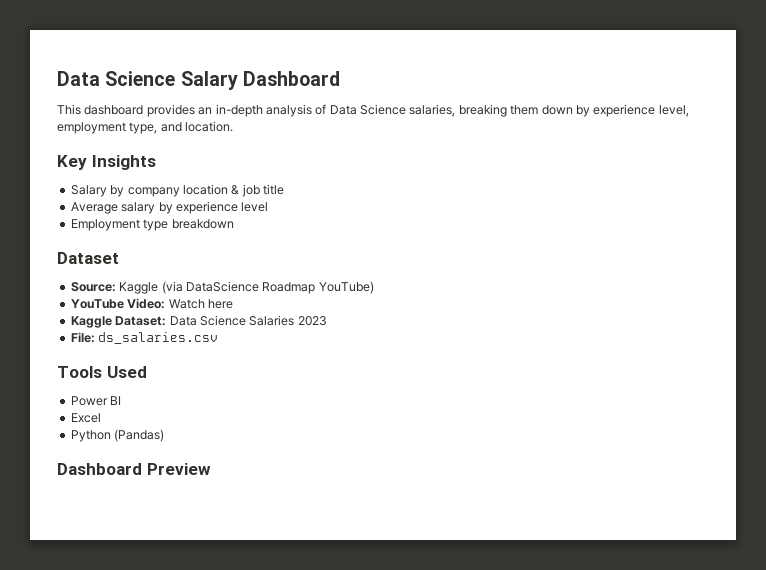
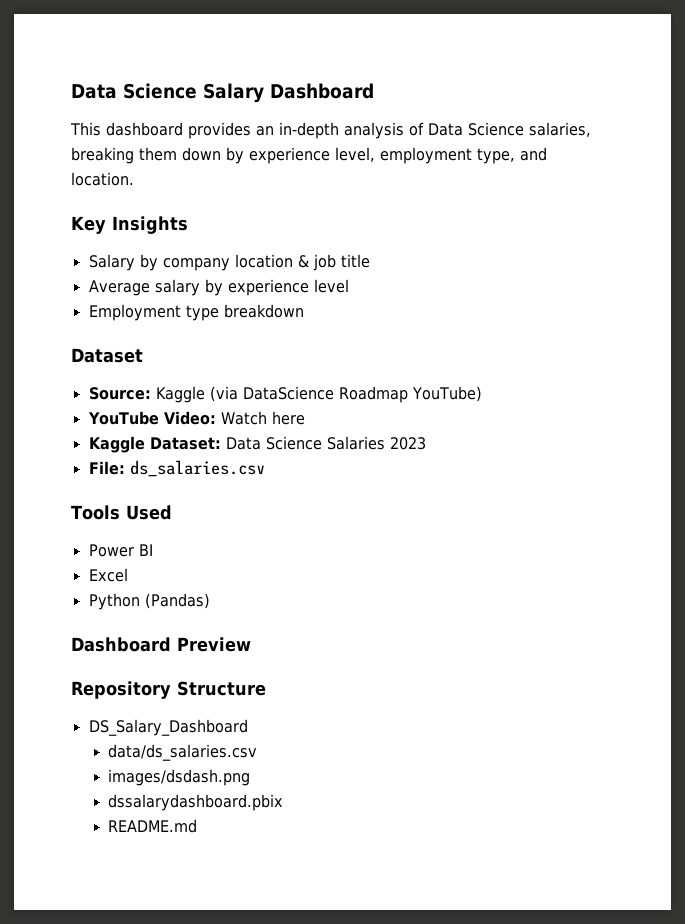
(211, 469) none -> [71,681,266,699] [88,719,248,736] [107,744,257,761] [107,769,250,786] [107,794,283,811] [107,819,197,833] // Repository Structure // DS_Salary_Dashboard // data/ds_salaries.csv // images/dsdash.png // dssalarydashboard.pbix // README.md

